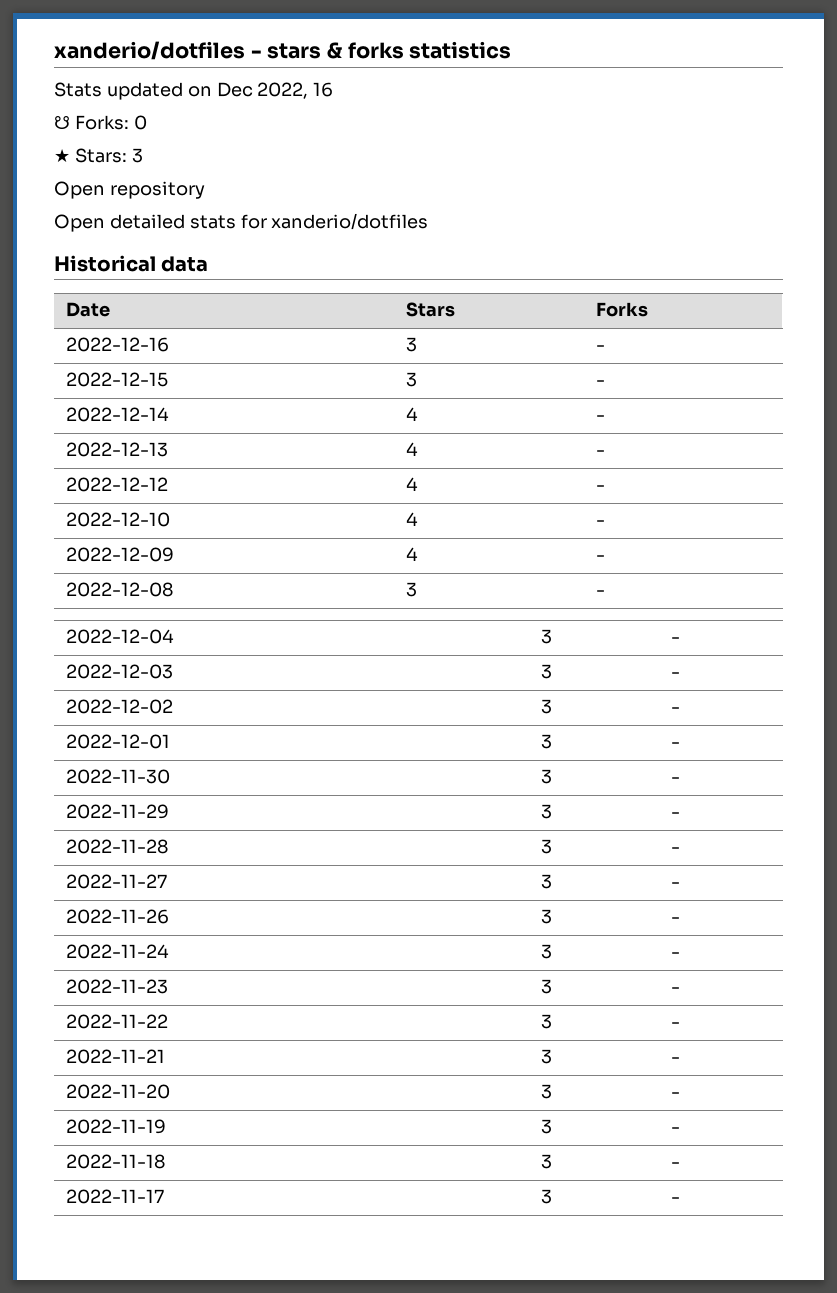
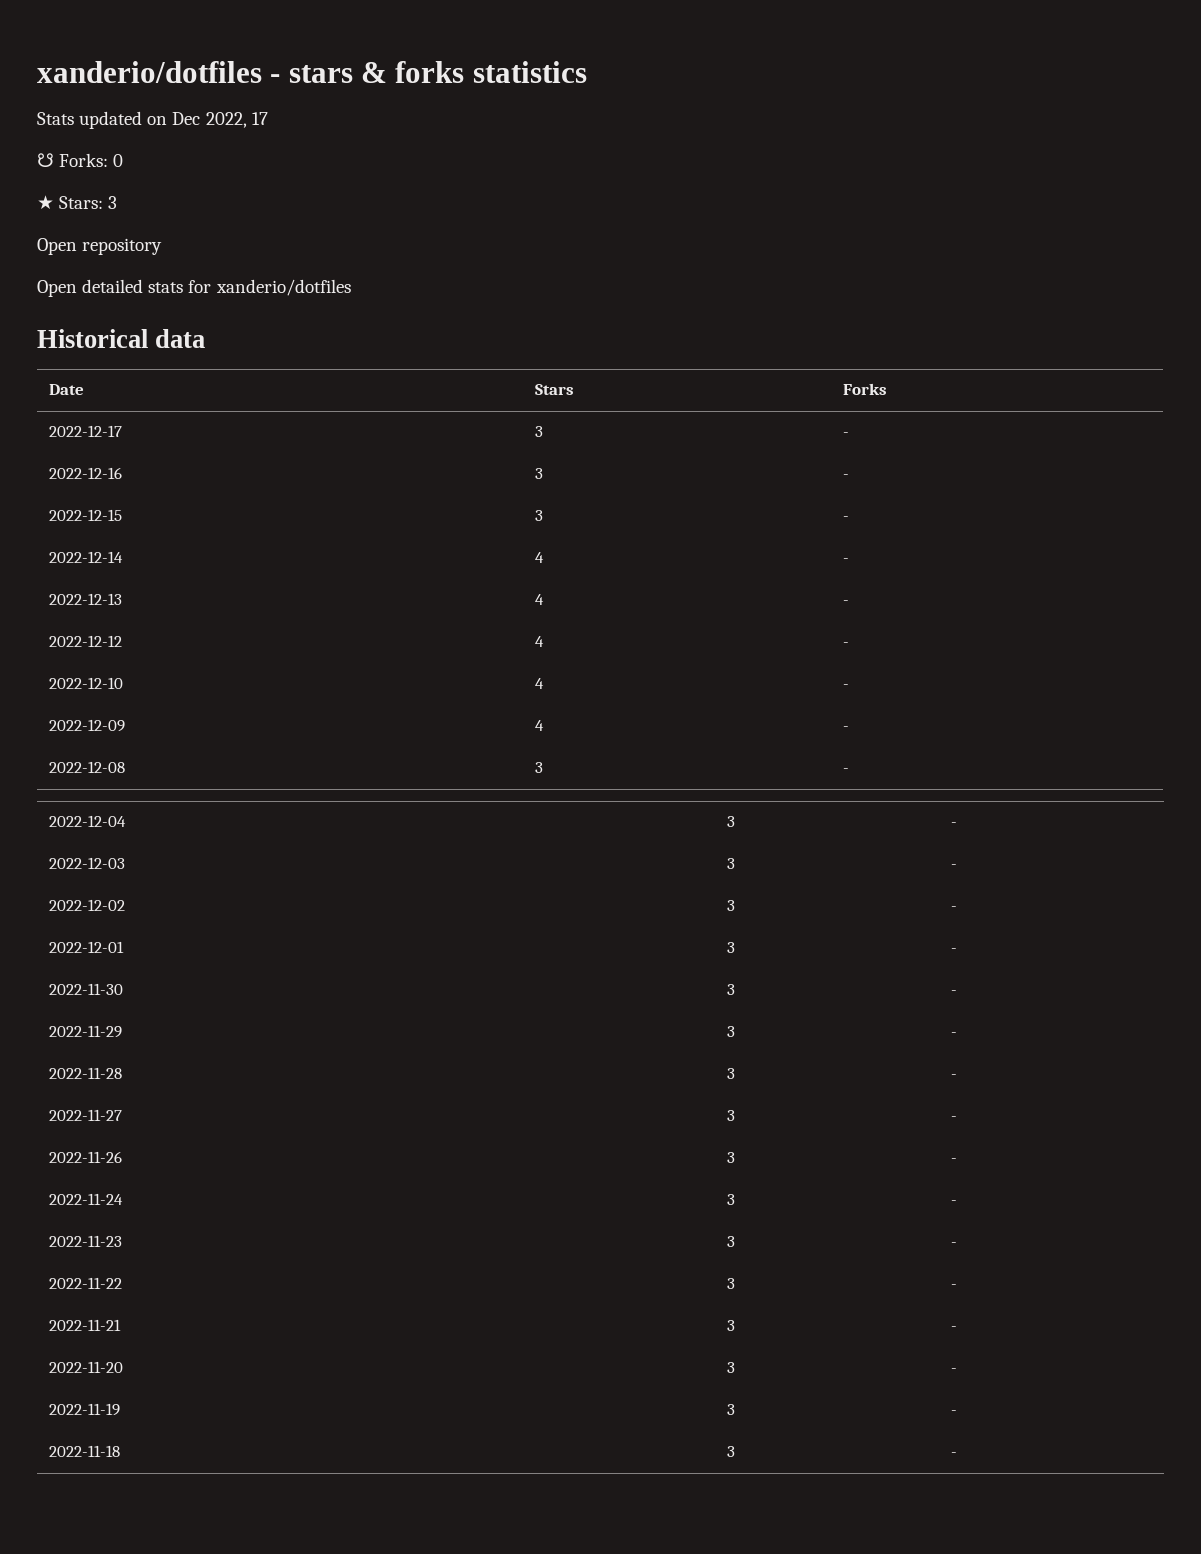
[313,82,334,97] 16 -> [251,112,268,125] 17
(649, 309) none -> [48,425,122,437] [534,426,543,437] [842,432,849,437] // 2022-12-17 | 3 | -
[66,1189,165,1204] [541,1189,553,1204] [671,1197,681,1203] // 2022-11-17 | 3 | - -> (957, 1454) none

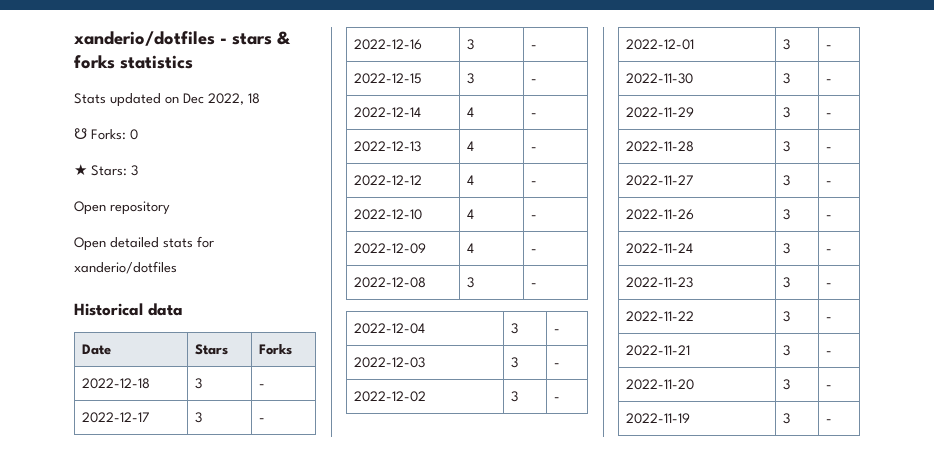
[251,112,268,125] 17 -> [248,93,260,104] 18
(887, 389) none -> [81,378,150,389] [194,378,202,389] [258,384,265,388] // 2022-12-18 | 3 | -
[48,1445,120,1457] [726,1446,735,1457] [950,1452,957,1457] // 2022-11-18 | 3 | - -> (832, 421) none

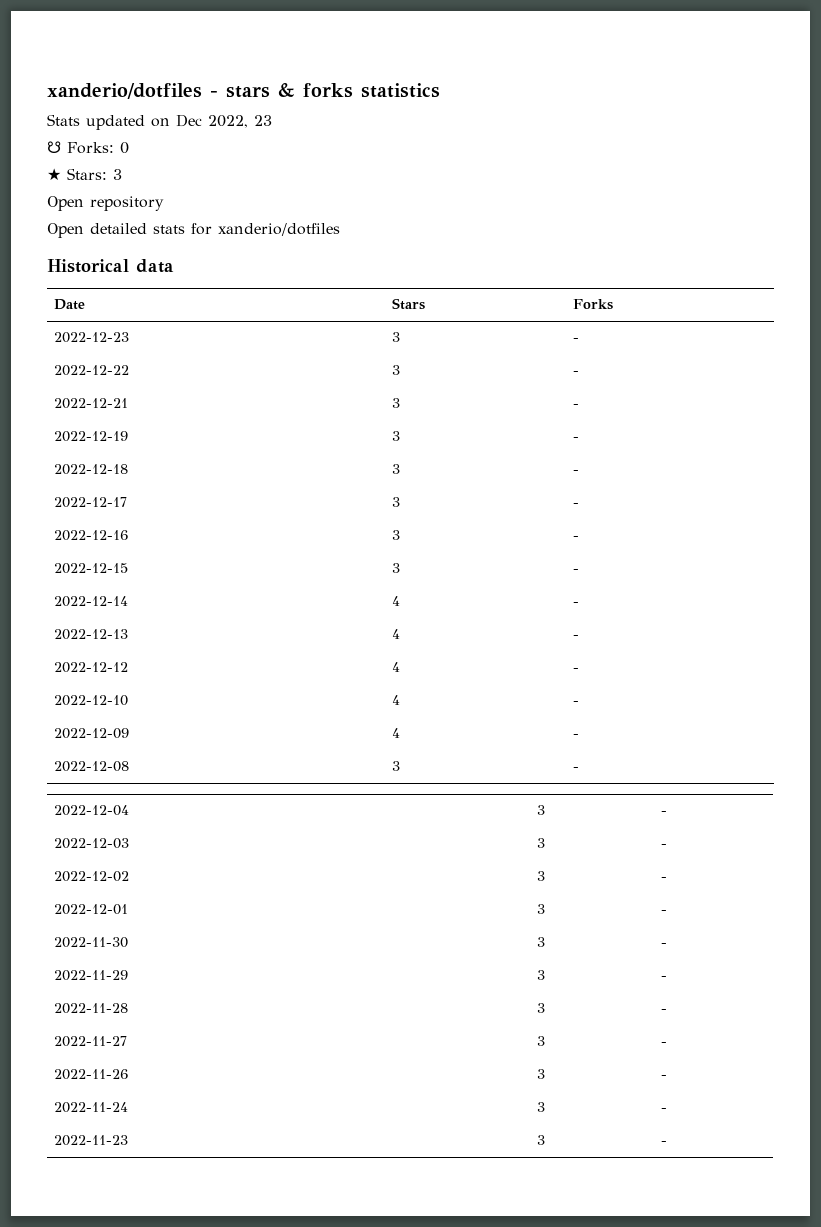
[248,93,260,104] 18 -> [254,115,272,126] 23
(292, 349) none -> [54,332,130,343] [392,332,401,342] [573,338,580,342] [54,365,130,376] [392,365,401,375] [573,371,580,375] [54,398,129,409] [392,398,401,408] [573,404,580,408] [54,431,129,442] [392,431,401,441] [573,437,580,441] // 2022-12-23 | 3 | - // 2022-12-22 | 3 | - // 2022-12-21 | 3 | - // 2022-12-19 | 3 | -
[625,311,694,322] [782,311,790,322] [825,317,832,321] [625,345,690,356] [782,345,790,356] [825,351,832,355] [625,379,694,390] [782,379,790,390] [825,385,832,389] [625,413,690,424] [782,413,790,424] [825,419,832,423] // 2022-11-22 | 3 | - // 2022-11-21 | 3 | - // 2022-11-20 | 3 | - // 2022-11-19 | 3 | - -> (668, 1143) none

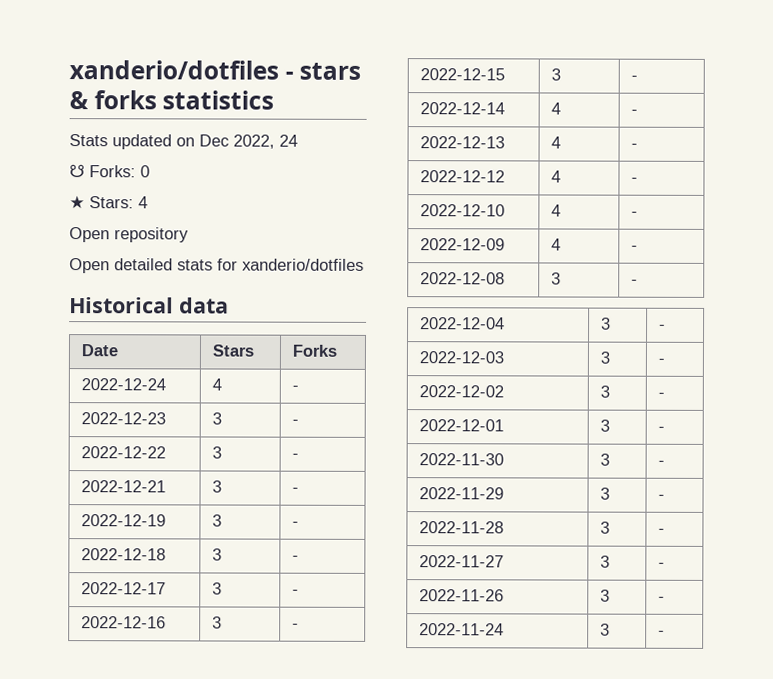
[254,115,272,126] 23 -> [279,134,298,147] 24
[113,169,122,180] 3 -> [138,196,148,209] 4
(614, 304) none -> [81,378,167,391] [212,378,223,391] [292,385,300,391] // 2022-12-24 | 4 | -
[54,1135,129,1146] [537,1135,546,1145] [661,1141,668,1145] // 2022-11-23 | 3 | - -> (666, 633) none

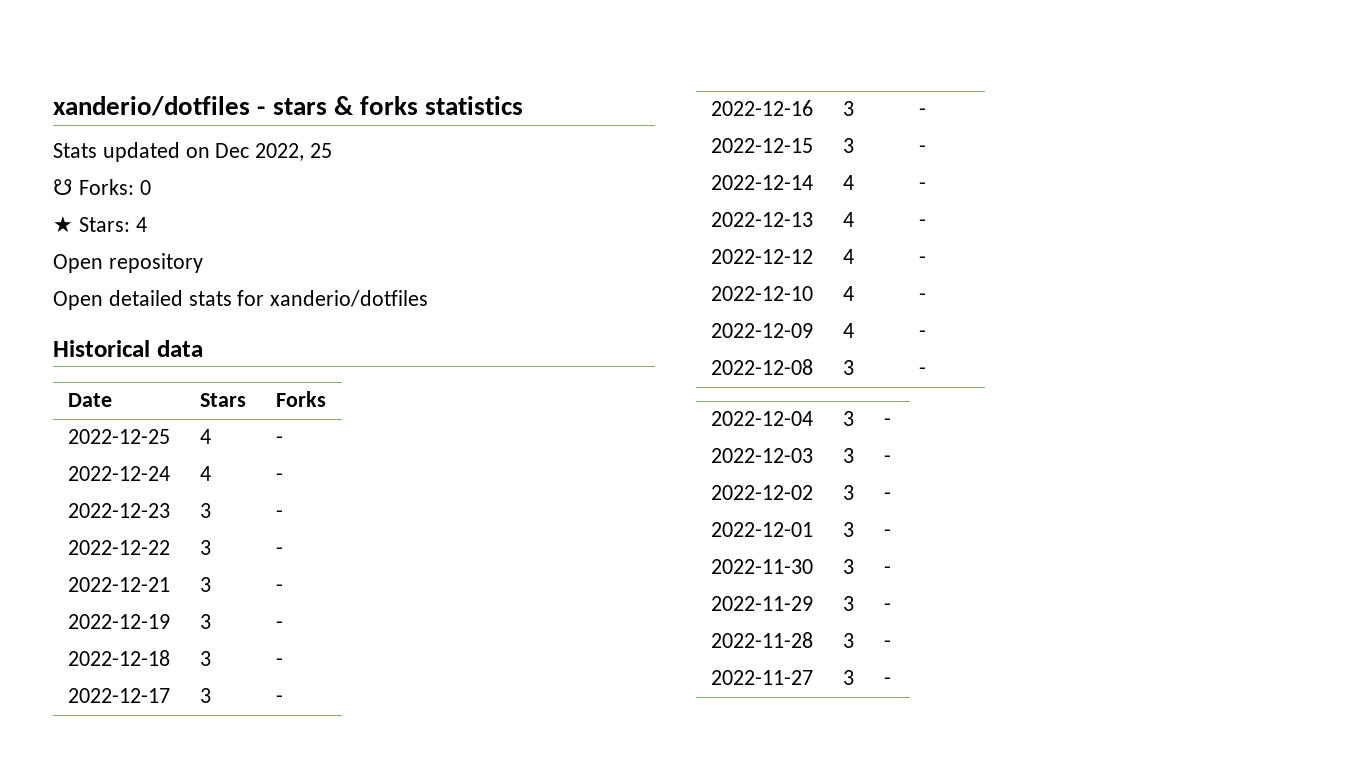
[279,134,298,147] 24 -> [310,143,333,158] 25
(338, 350) none -> [67,429,170,444] [199,429,211,444] [275,436,283,444] // 2022-12-25 | 4 | -
[419,589,505,602] [600,589,611,602] [658,596,666,602] [419,623,505,636] [600,623,611,636] [658,630,666,636] // 2022-11-26 | 3 | - // 2022-11-24 | 3 | - -> (891, 681) none

